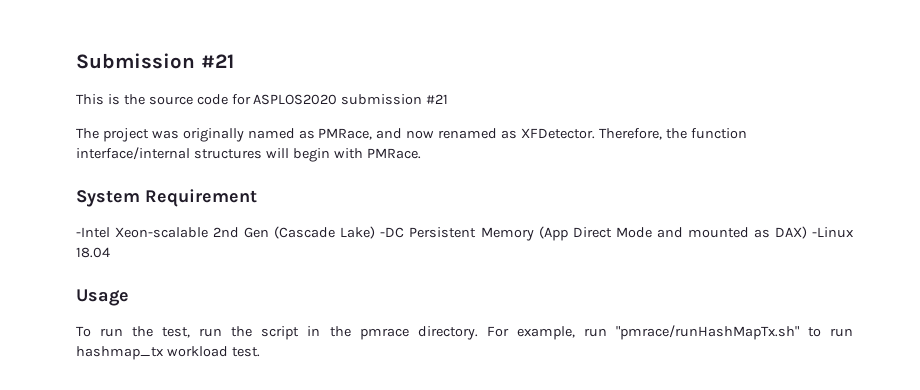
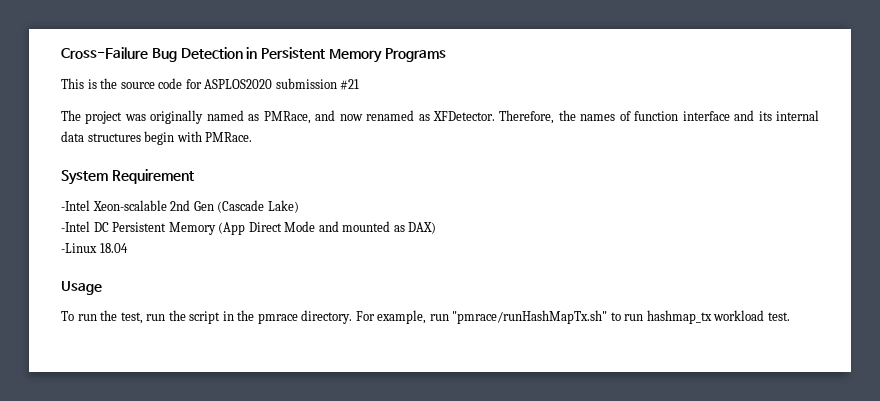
[76,53,234,69] Submission #21 -> [61,47,446,63] Cross-Failure Bug Detection in Persistent Memory Programs
[690,128,747,139] [76,147,289,160] function interface/internal structures will -> [580,110,820,121] [61,131,141,142] names of function interface and its internal data structures
[380,227,405,238] -DC -> [61,221,109,232] // -Intel DC
(807, 232) none -> (437, 228) //

